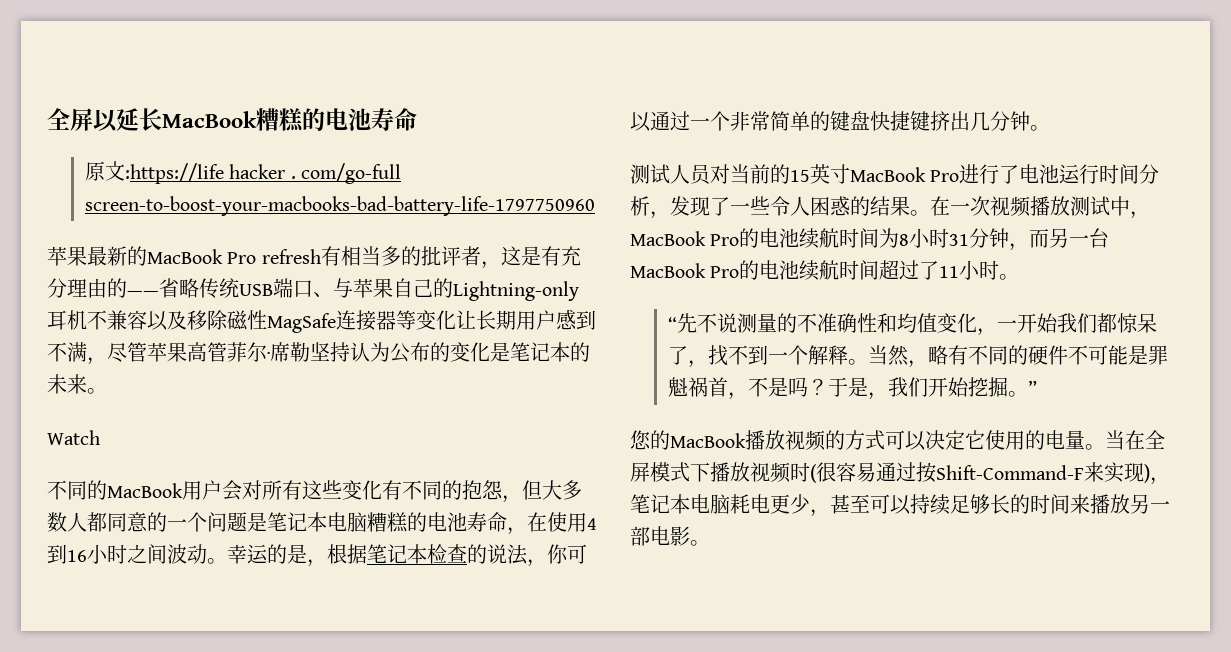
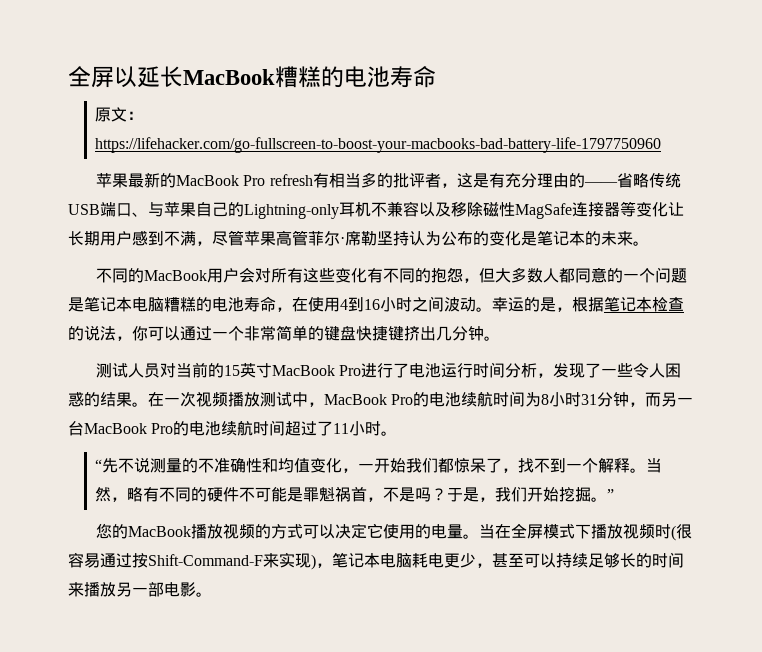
[124,163,402,184] [84,196,595,216] :https://life hacker . com/go-full screen-to-boost-your-macbooks-bad-battery-life-1797750960 -> [127,111,144,120] [95,137,662,153] ：https://lifehacker.com/go-fullscreen-to-boost-your-macbooks-bad-battery-life-1797750960
[47,430,100,445] // Watch -> (649, 243) none

